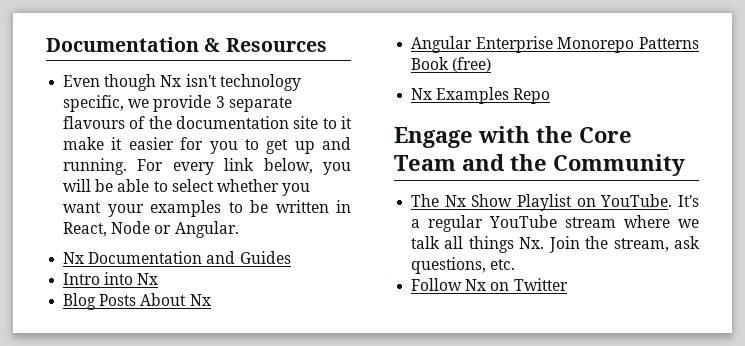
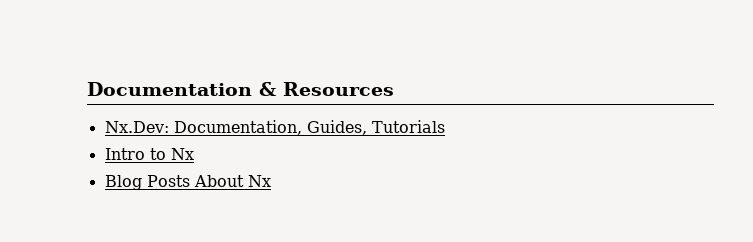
[63,74,301,91] [63,95,292,112] [63,116,352,129] [63,137,351,154] [63,158,351,175] [63,179,311,196] [63,200,351,217] [63,221,239,238] [63,251,291,264] Even though Nx isn't technology specific, we provide 3 separate flavours of the documentation site to it make it easier for you to get up and running. For every link below, you will be able to select whether you want your examples to be written in React, Node or Angular. // Nx Documentation and Guides -> [104,120,445,135] Nx.Dev: Documentation, Guides, Tutorials
[104,272,134,285] into -> [149,148,166,160] to
[411,36,699,53] [411,57,492,72] [411,87,551,104] [394,126,632,148] [394,154,685,176] [411,194,699,211] [411,215,699,232] [411,236,700,253] [411,257,516,274] [411,278,568,291] // Angular Enterprise Monorepo Patterns Book (free) // Nx Examples Repo // Engage with the Core Team and the Community // The Nx Show Playlist on YouTube. It's a regular YouTube stream where we talk all things Nx. Join the stream, ask questions, etc. // Follow Nx on Twitter -> (271, 181) none

